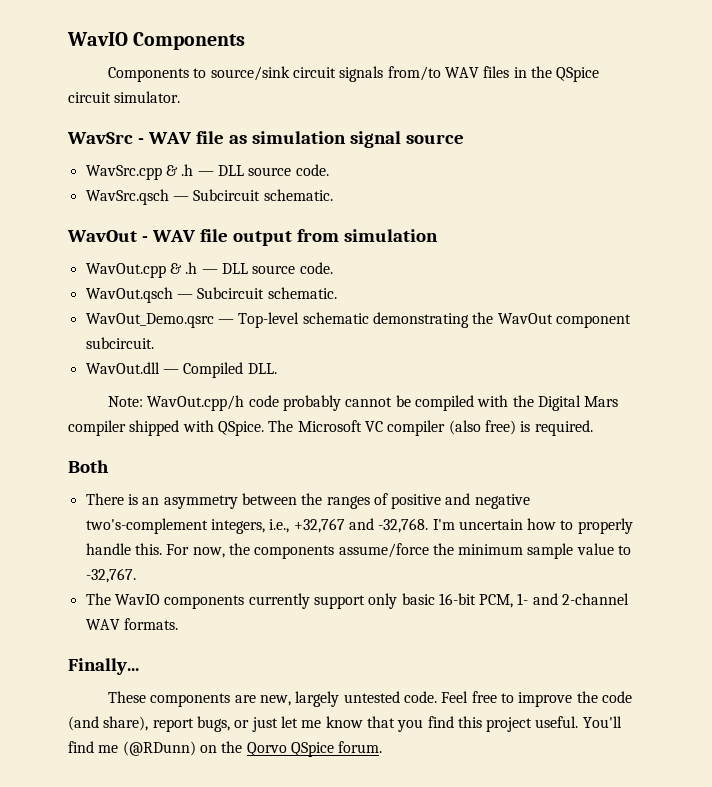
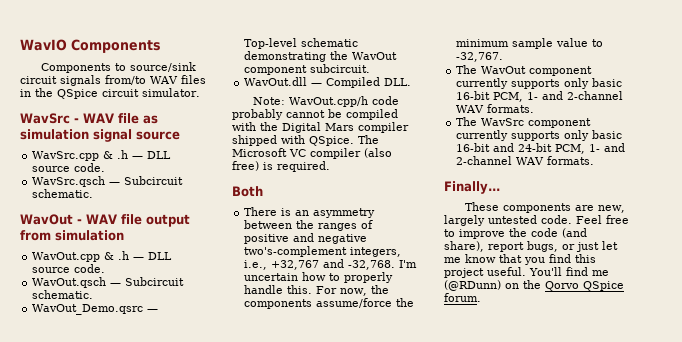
[114,593,365,609] WavIO components currently support -> [481,66,593,76] [456,78,561,89] WavOut component currently supports
(178, 624) none -> [456,117,592,128] [456,130,623,141] [456,143,626,154] [456,156,595,165] // The WavSrc component currently supports only basic 16-bit and 24-bit PCM, 1- and 2-channel WAV formats.

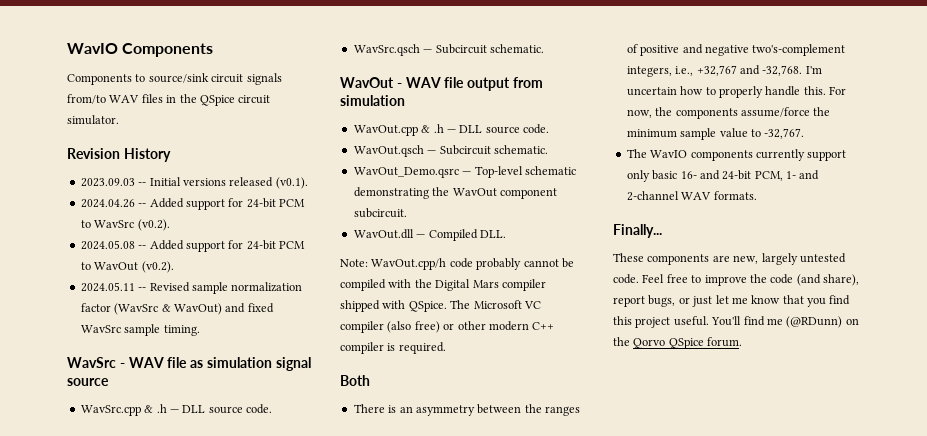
(200, 92) none -> [67,148,171,162] [80,177,308,189] [80,198,305,210] [80,219,170,231] [80,240,305,252] [80,261,174,273] [80,282,303,294] [80,303,274,315] [80,324,200,336] // Revision History // 2023.09.03 -- Initial versions released (v0.1). // 2024.04.26 -- Added support for 24-bit PCM to WavSrc (v0.2). // 2024.05.08 -- Added support for 24-bit PCM to WavOut (v0.2). // 2024.05.11 -- Revised sample normalization factor (WavSrc & WavOut) and fixed WavSrc sample timing.
(259, 166) none -> [443,321,555,331] [340,342,384,354] or other modern C++ compiler
[481,66,593,76] [456,78,623,89] [456,91,624,102] [456,104,535,113] [456,117,592,128] [456,130,623,141] [456,143,491,152] WavOut component currently supports only basic 16-bit PCM, 1- and 2-channel WAV formats. // The WavSrc component currently supports only basic 16-bit -> [650,149,847,161] [626,170,697,182] WavIO components currently support only basic 16-

